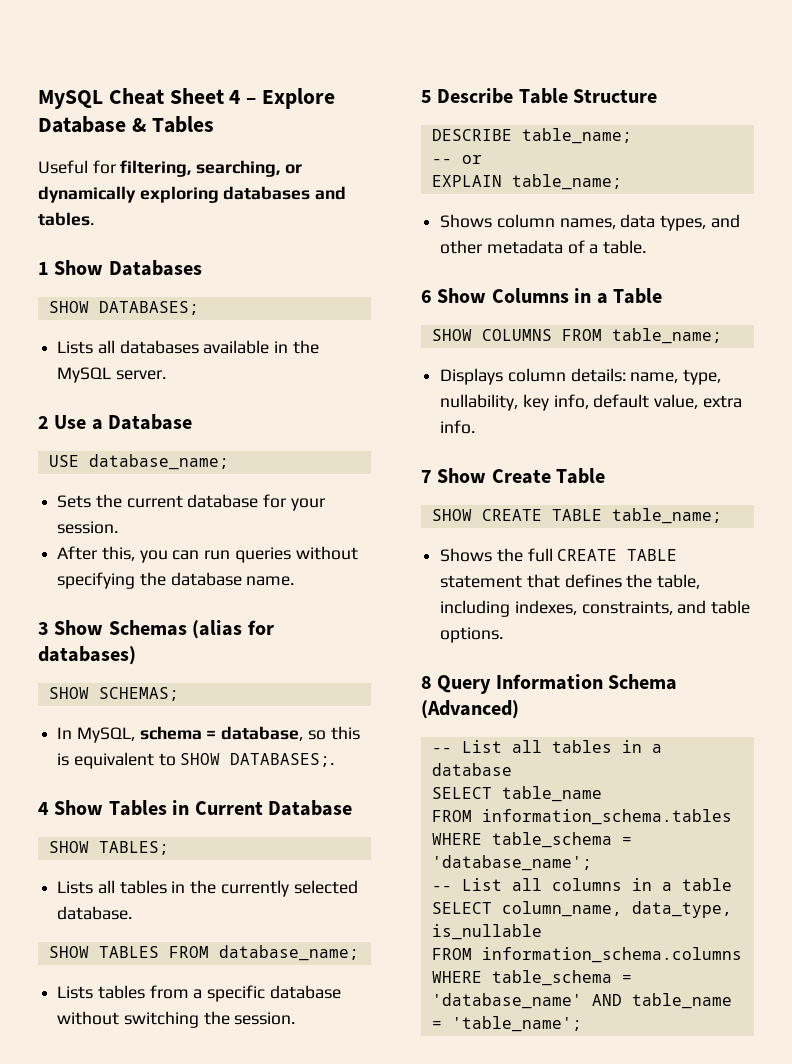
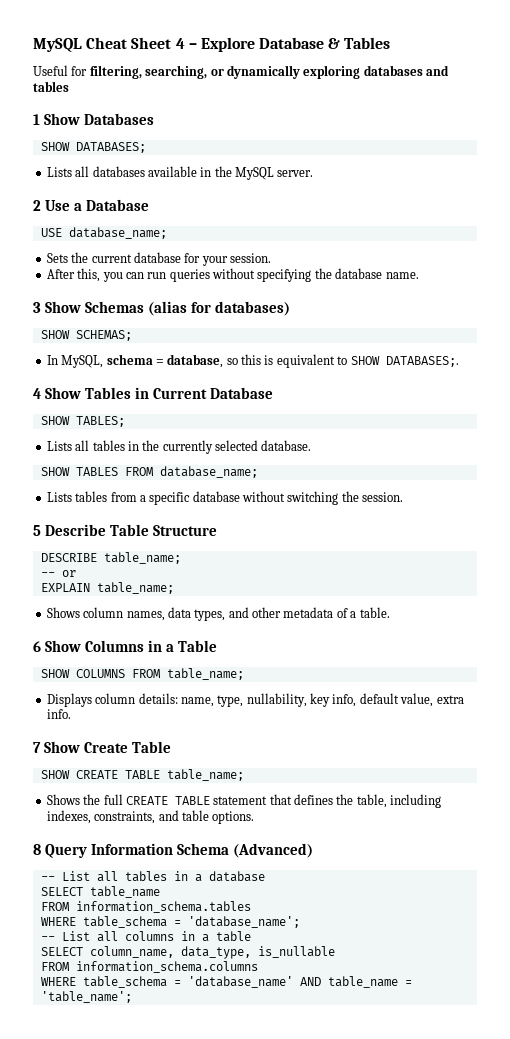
[38,212,94,226] tables. -> [33,81,69,92] tables

